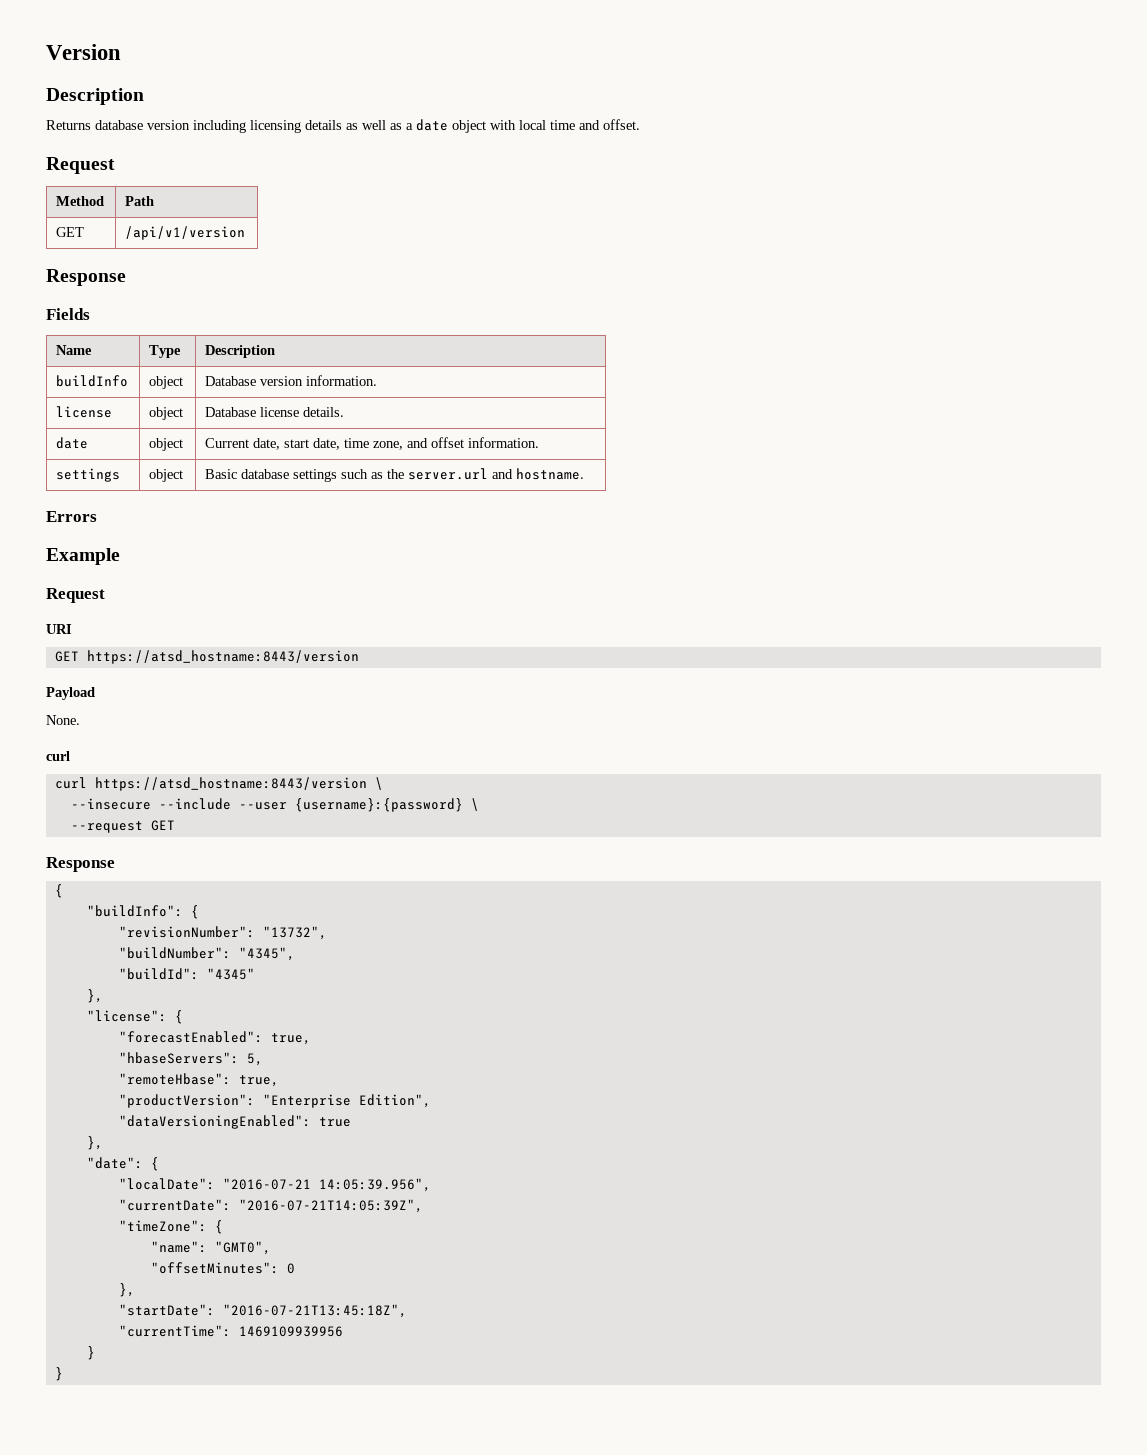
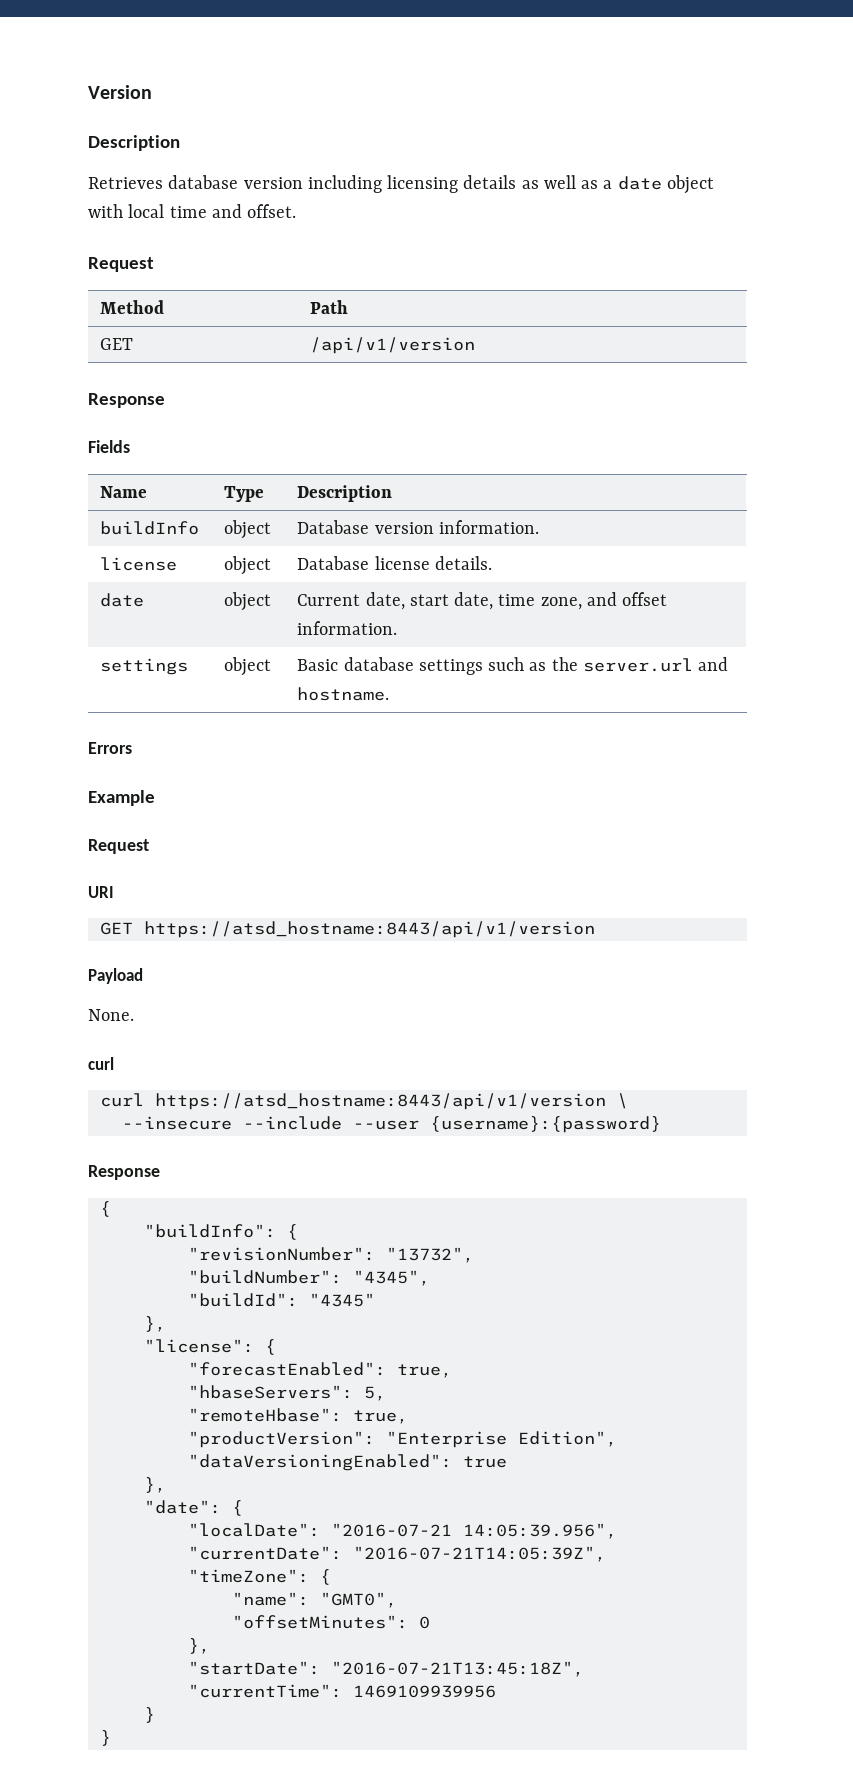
[46,120,91,130] Returns -> [88,177,163,189] Retrieves
[86,650,359,664] https://atsd_hostname:8443/version -> [143,921,595,938] https://atsd_hostname:8443/api/v1/version
[94,777,367,791] https://atsd_hostname:8443/version -> [154,1093,606,1110] https://atsd_hostname:8443/api/v1/version
[470,798,479,811] [70,820,175,833] \ // --request GET -> (661, 1124) none

